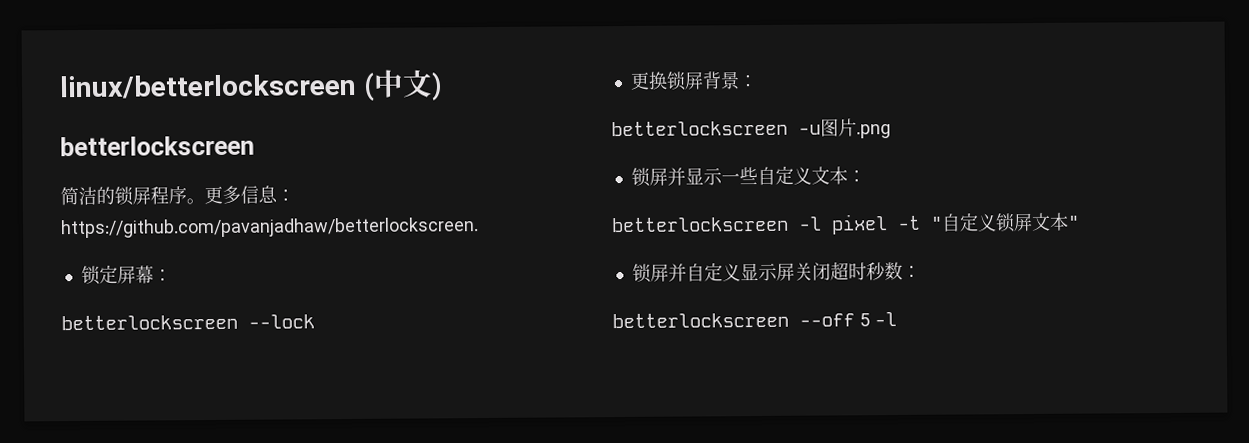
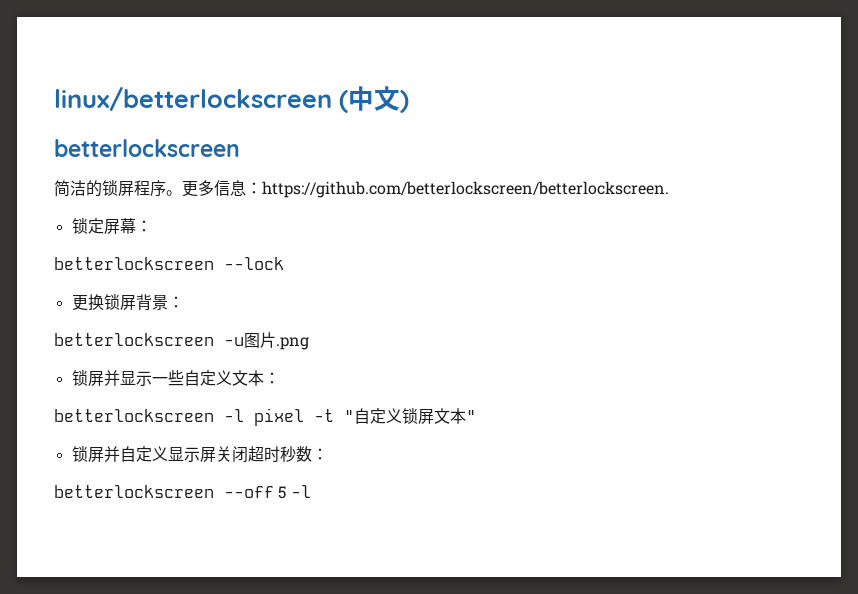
[60,217,479,239] https://github.com/pavanjadhaw/betterlockscreen. -> [262,181,669,198] https://github.com/betterlockscreen/betterlockscreen.

